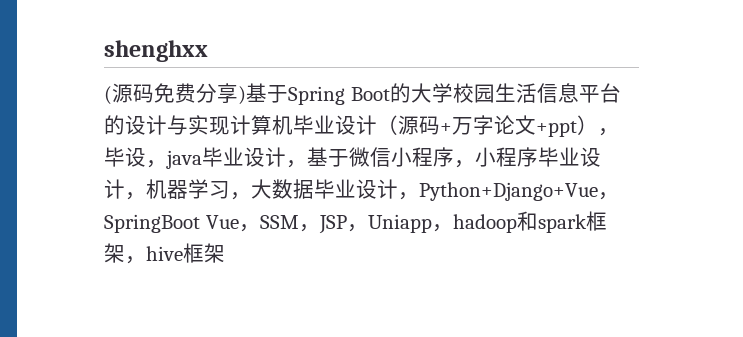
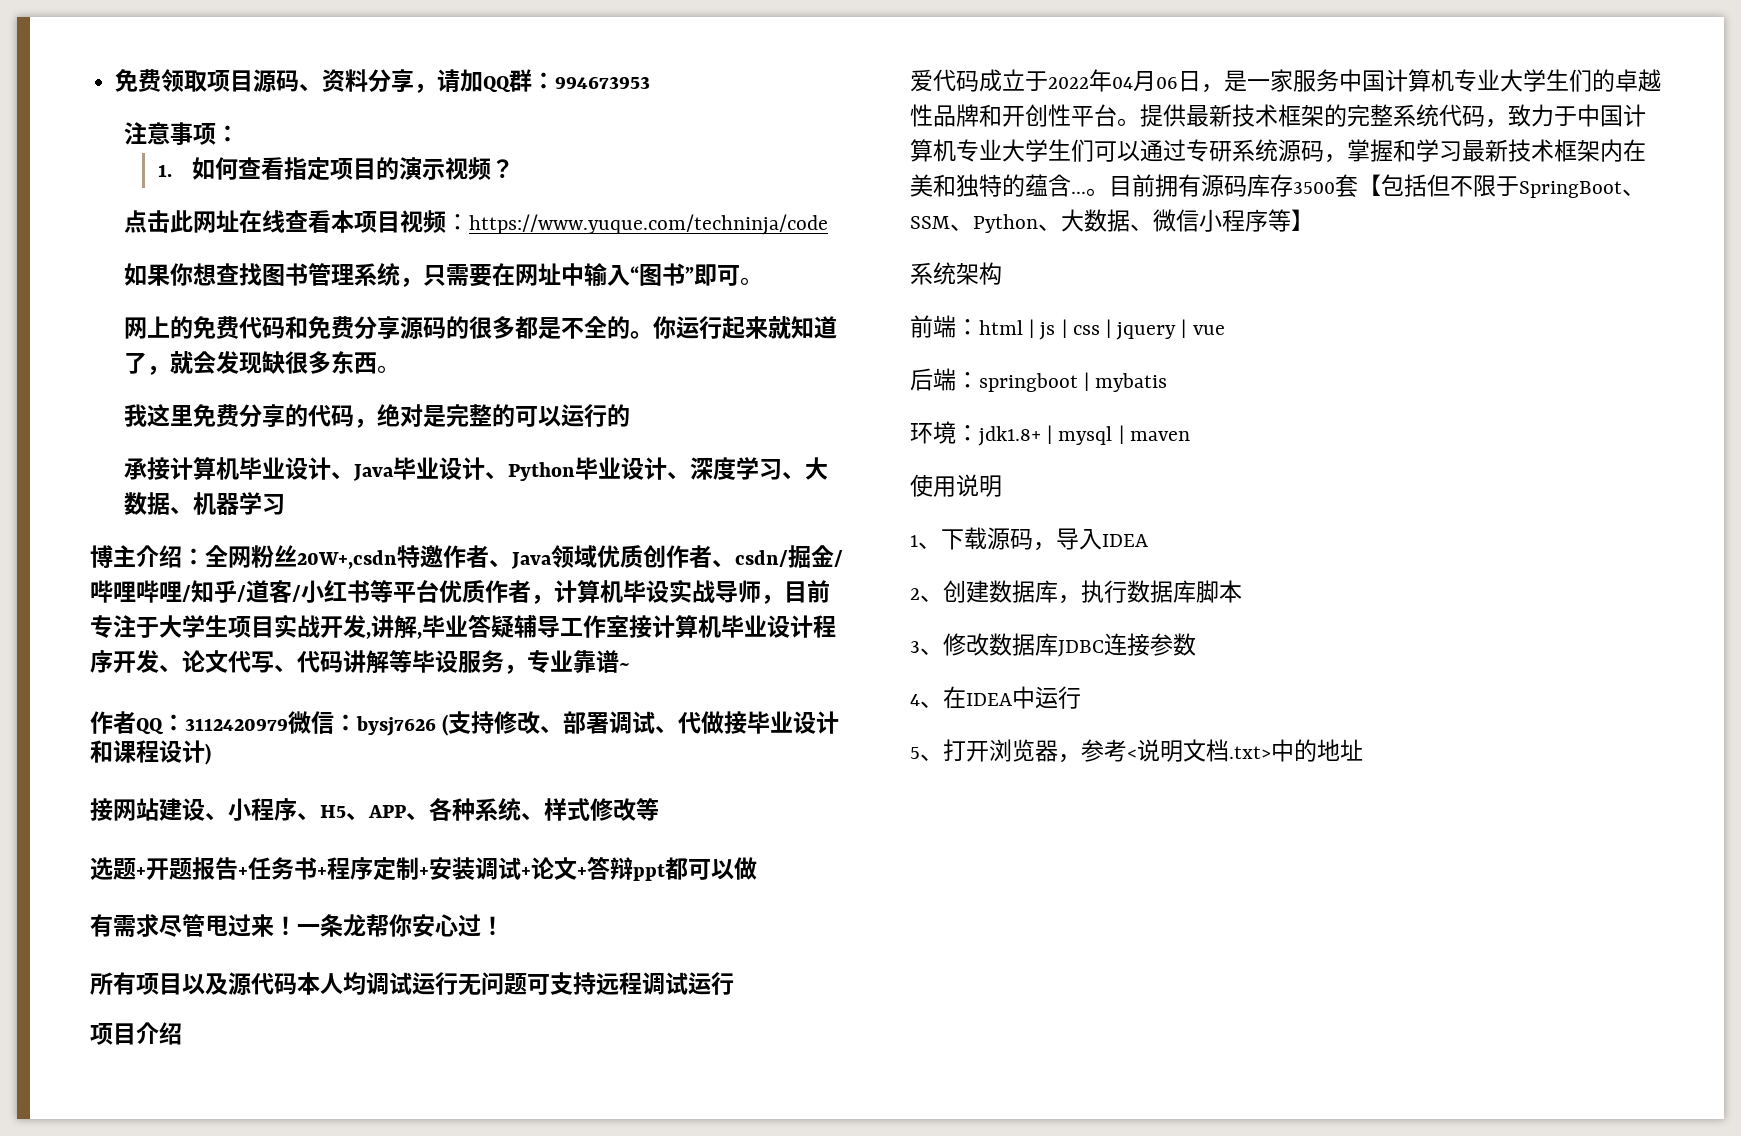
[104,40,208,62] [104,83,621,105] [104,115,619,137] [104,147,601,169] [104,179,619,201] [104,211,607,234] [104,243,225,264] shenghxx // (源码免费分享)基于Spring Boot的大学校园生活信息平台的设计与实现计算机毕业设计（源码+万字论文+ppt），毕设，java毕业设计，基于微信小程序，小程序毕业设计，机器学习，大数据毕业设计，Python+Django+Vue，SpringBoot Vue，SSM，JSP，Uniapp，hadoop和spark框架，hive框架 -> [115,69,651,93] [124,122,240,145] [158,157,515,181] [124,210,829,235] [124,263,764,287] [124,316,838,340] [124,351,401,375] [124,404,631,428] [124,457,829,481] [124,492,286,515] [90,545,843,569] [90,579,830,604] [90,614,836,639] [90,650,630,674] [90,711,840,736] [90,740,211,765] [90,798,659,821] [90,856,757,881] [90,914,504,937] [90,972,734,996] [90,1022,182,1045] [910,69,1661,93] [910,104,1646,128] [910,139,1646,163] [910,174,1645,198] [910,209,1314,233] [910,262,1002,285] [910,315,1225,340] [910,368,1168,392] [910,421,1190,446] [910,474,1002,497] [910,527,1148,551] [910,580,1242,604] [910,633,1196,657] [910,686,1081,709] [910,739,1363,763] 免费领取项目源码、资料分享，请加QQ群：994673953 // 注意事项： // 1.如何查看指定项目的演示视频？ // 点击此网址在线查看本项目视频：https://www.yuque.com/techninja/code // 如果你想查找图书管理系统，只需要在网址中输入“图书”即可。 // 网上的免费代码和免费分享源码的很多都是不全的。你运行起来就知道了，就会发现缺很多东西。 // 我这里免费分享的代码，绝对是完整的可以运行的 // 承接计算机毕业设计、Java毕业设计、Python毕业设计、深度学习、大数据、机器学习 // 博主介绍：全网粉丝20W+,csdn特邀作者、Java领域优质创作者、csdn/掘金/哔哩哔哩/知乎/道客/小红书等平台优质作者，计算机毕设实战导师，目前专注于大学生项目实战开发,讲解,毕业答疑辅导工作室接计算机毕业设计程序开发、论文代写、代码讲解等毕设服务，专业靠谱~ // 作者QQ：3112420979微信：bysj7626 (支持修改、部署调试、代做接毕业设计和课程设计) // 接网站建设、小程序、H5、APP、各种系统、样式修改等 // 选题+开题报告+任务书+程序定制+安装调试+论文+答辩ppt都可以做 // 有需求尽管甩过来！一条龙帮你安心过！ // 所有项目以及源代码本人均调试运行无问题可支持远程调试运行 // 项目介绍 // 爱代码成立于2022年04月06日，是一家服务中国计算机专业大学生们的卓越性品牌和开创性平台。提供最新技术框架的完整系统代码，致力于中国计算机专业大学生们可以通过专研系统源码，掌握和学习最新技术框架内在美和独特的蕴含...。目前拥有源码库存3500套【包括但不限于SpringBoot、SSM、Python、大数据、微信小程序等】 // 系统架构 // 前端：html | js | css | jquery | vue // 后端：springboot | mybatis // 环境：jdk1.8+ | mysql | maven // 使用说明 // 1、下载源码，导入IDEA // 2、创建数据库，执行数据库脚本 // 3、修改数据库JDBC连接参数 // 4、在IDEA中运行 // 5、打开浏览器，参考<说明文档.txt>中的地址

